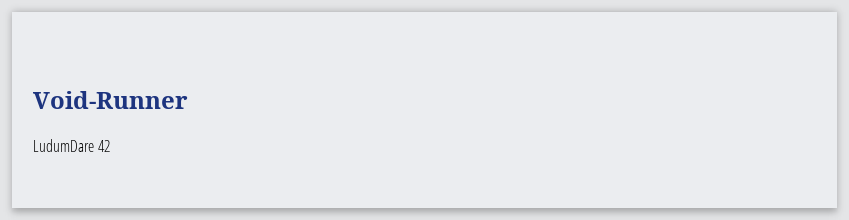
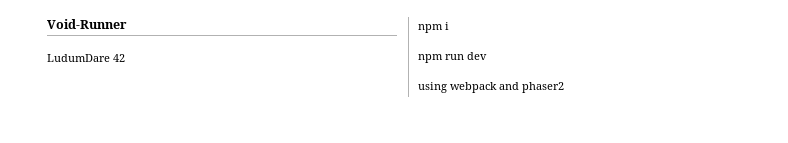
(111, 146) none -> [418,22,449,33] [418,52,487,63] [418,82,564,93] // npm i // npm run dev // using webpack and phaser2

